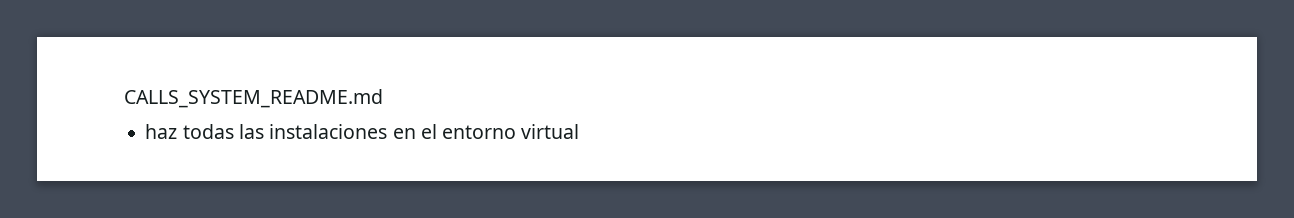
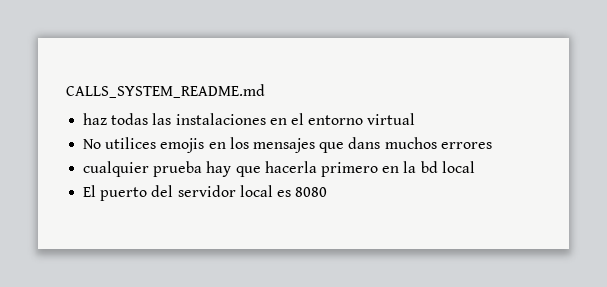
(580, 131) none -> [83,137,492,153] [83,161,475,177] [83,185,328,201] // No utilices emojis en los mensajes que dans muchos errores // cualquier prueba hay que hacerla primero en la bd local // El puerto del servidor local es 8080

